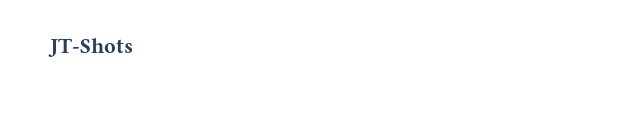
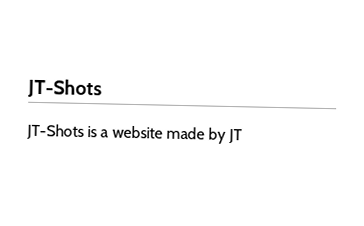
[48,38,133,57] JT-Shots -> [27,78,102,99] [26,123,244,144] JT-Shots // JT-Shots is a website made by JT

